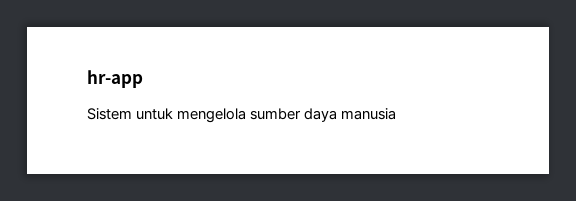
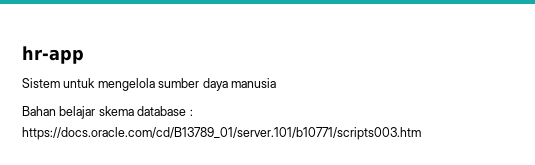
(397, 114) none -> [22,106,193,119] [22,127,421,140] // Bahan belajar skema database : https://docs.oracle.com/cd/B13789_01/server.101/b10771/scripts003.htm

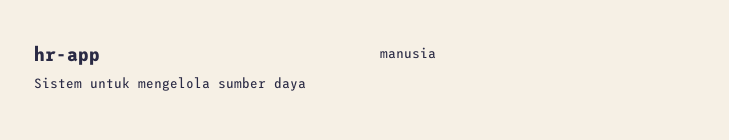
[22,106,193,119] [22,127,421,140] // Bahan belajar skema database : https://docs.oracle.com/cd/B13789_01/server.101/b10771/scripts003.htm -> (436, 53) none

